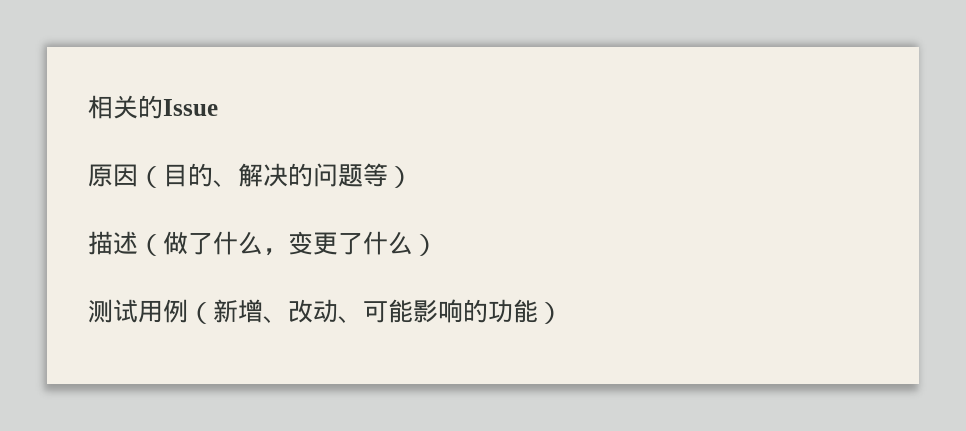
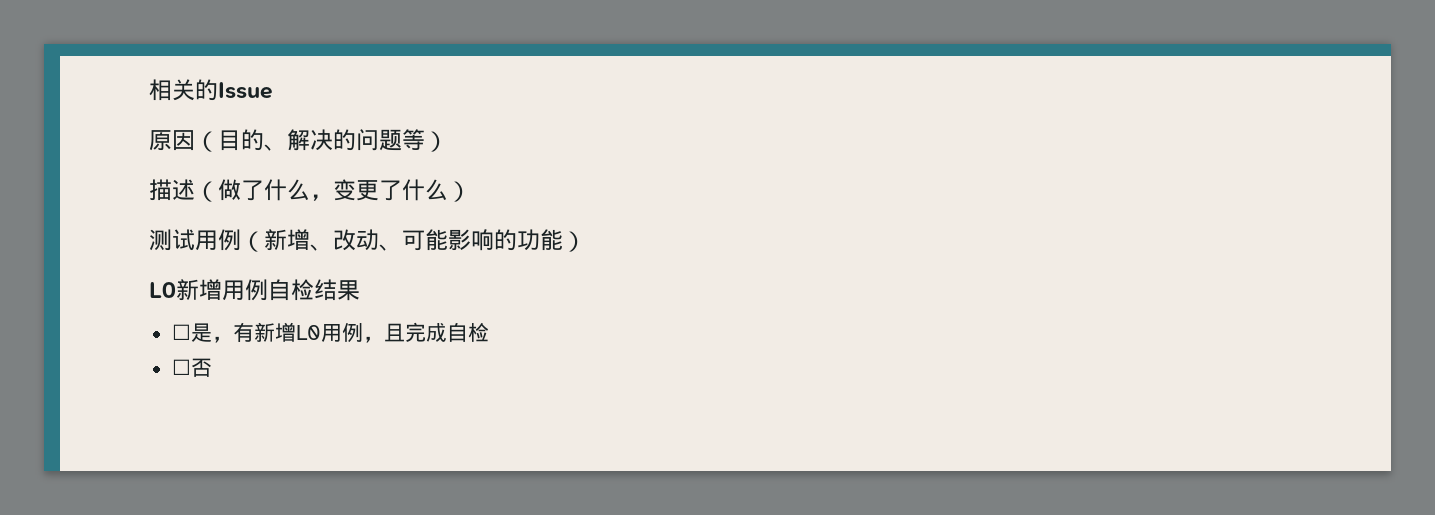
(563, 313) none -> [149,279,360,301] [171,322,489,343] [171,358,212,377] // L0新增用例自检结果 // ☐是，有新增L0用例，且完成自检 // ☐否

